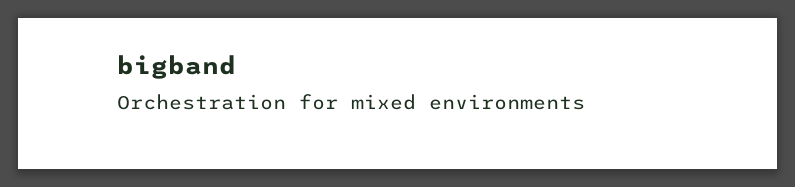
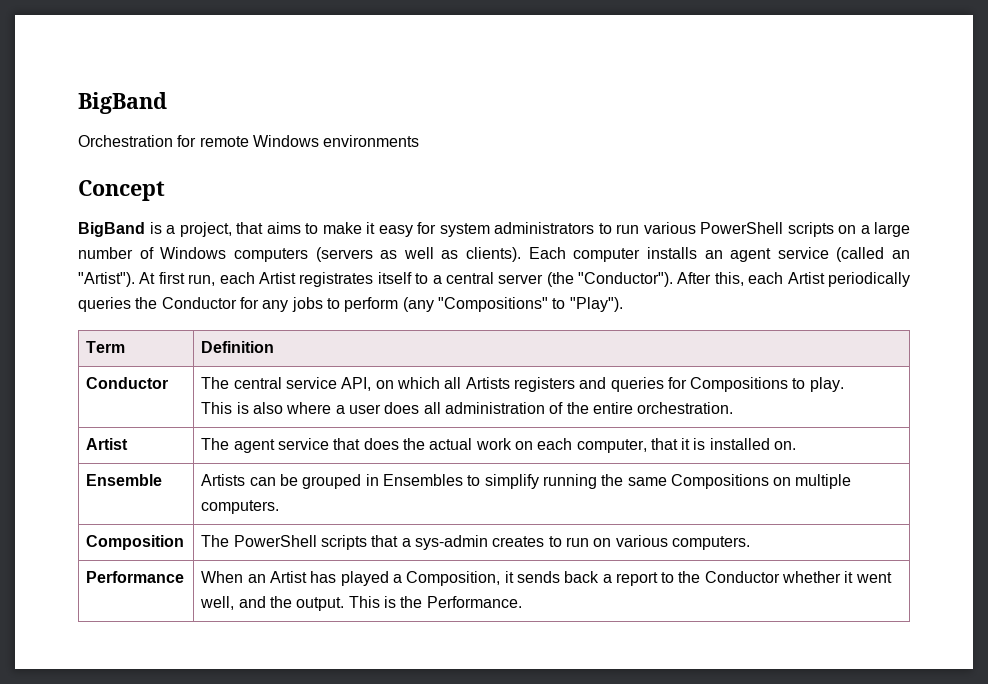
[117,55,236,79] bigband -> [78,92,167,114] BigBand
[351,94,416,110] mixed -> [199,135,319,147] remote Windows
(585, 102) none -> [78,180,165,201] [78,222,910,237] [78,247,910,262] [78,272,911,287] [78,297,623,312] [86,341,126,353] [201,341,275,353] [86,377,169,389] [201,377,844,392] [201,402,734,414] [86,438,129,450] [201,438,797,453] [86,474,163,486] [201,474,852,489] [201,500,280,514] [86,535,185,550] [201,535,750,550] [86,571,185,583] [201,571,892,586] [200,596,522,611] // Concept // BigBand is a project, that aims to make it easy for system administrators to run various PowerShell scripts on a large number of Windows computers (servers as well as clients). Each computer installs an agent service (called an "Artist"). At first run, each Artist registrates itself to a central server (the "Conductor"). After this, each Artist periodically queries the Conductor for any jobs to perform (any "Compositions" to "Play"). // Term | Definition // Conductor | The central service API, on which all Artists registers and queries for Compositions to play. // This is also where a user does all administration of the entire orchestration. // Artist | The agent service that does the actual work on each computer, that it is installed on. // Ensemble | Artists can be grouped in Ensembles to simplify running the same Compositions on multiple computers. // Composition | The PowerShell scripts that a sys-admin creates to run on various computers. // Performance | When an Artist has played a Composition, it sends back a report to the Conductor whether it went well, and the output. This is the Performance.

